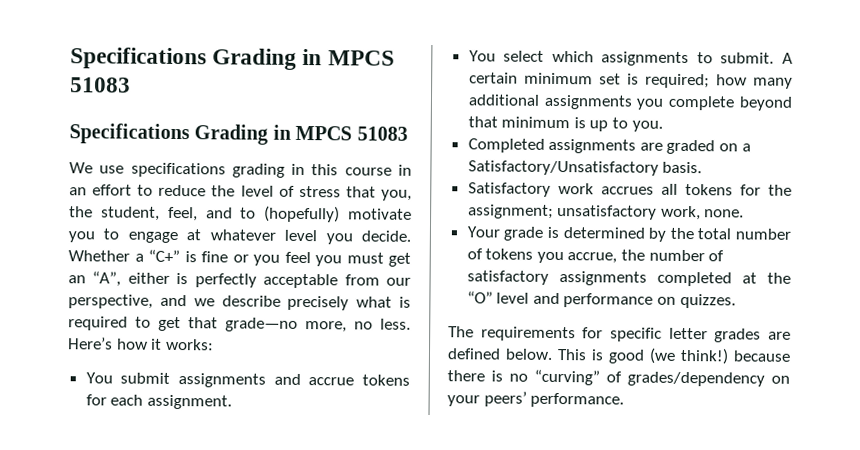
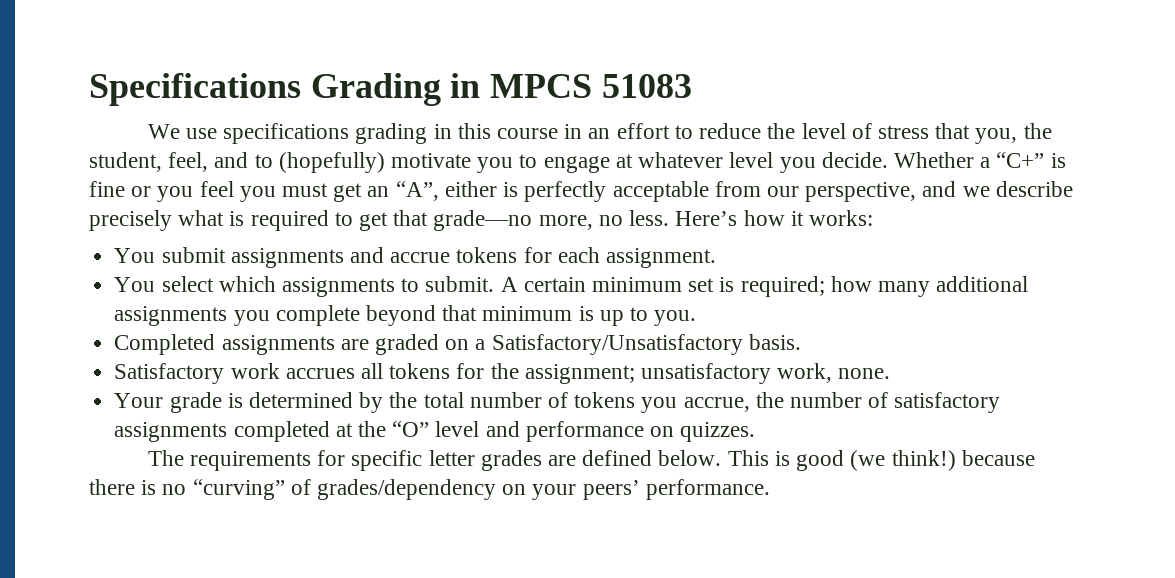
[70,47,395,70] [70,77,131,93] [69,123,408,145] Specifications Grading in MPCS 51083 // Specifications Grading in MPCS 51083 -> [89,73,692,106] Specifications Grading in MPCS 51083

